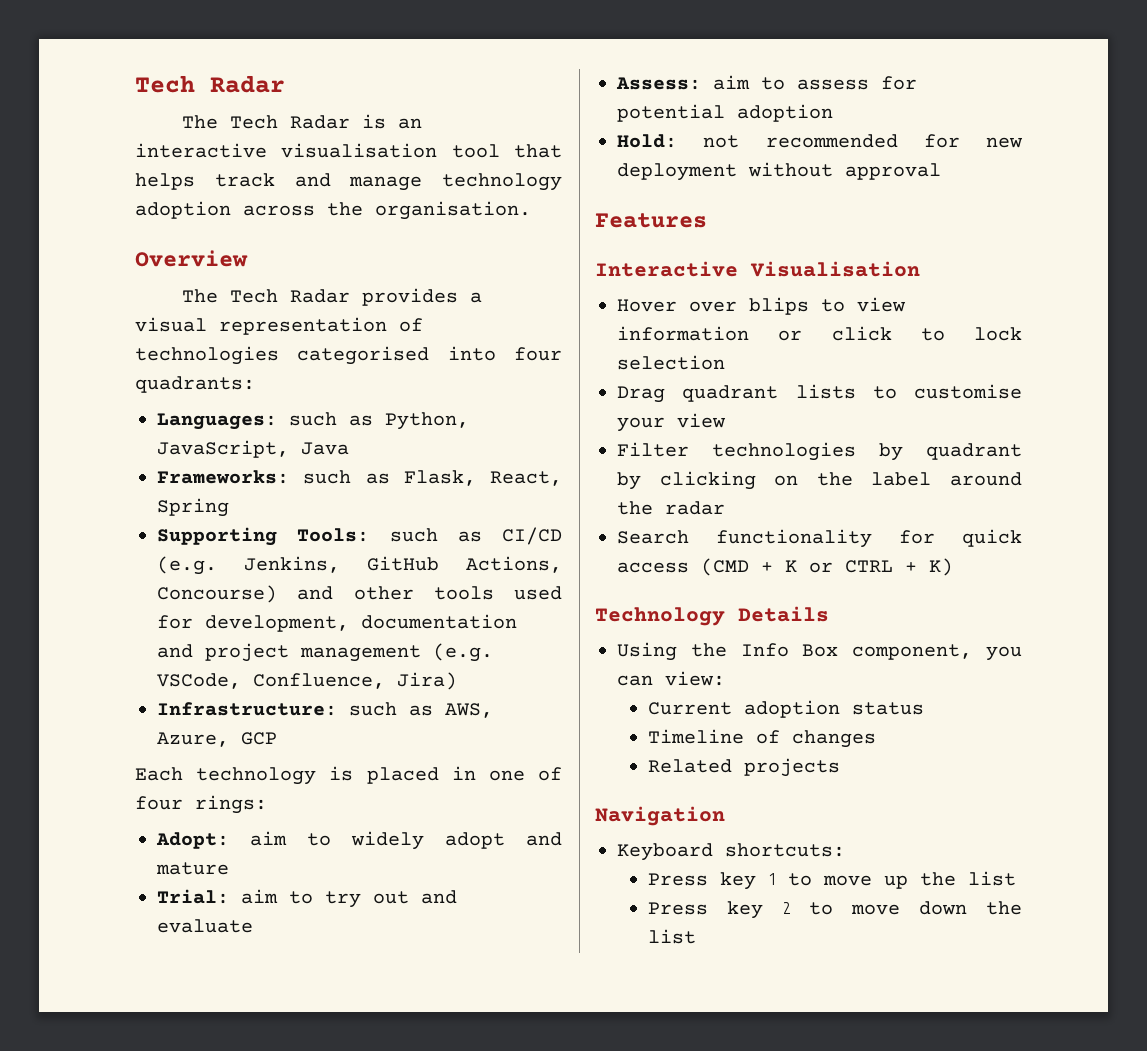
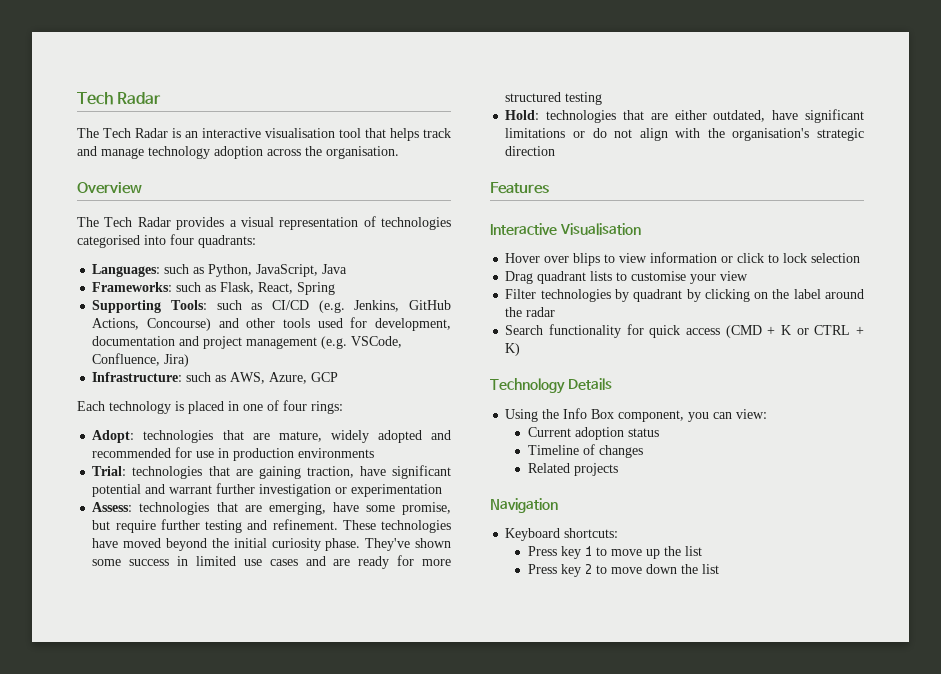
[250,831,562,850] [156,862,229,875] [157,889,457,908] [157,919,253,933] [616,75,917,90] [617,104,833,122] [617,134,1023,148] [617,162,941,181] aim to widely adopt and mature // Trial: aim to try out and evaluate // Assess: aim to assess for potential adoption // Hold: not recommended for new deployment without approval -> [143,430,451,443] [92,447,375,461] [92,465,451,479] [92,483,443,497] [92,502,451,515] [92,519,452,533] [92,538,451,551] [92,555,452,569] [505,92,603,105] [505,109,865,123] [505,128,864,141] [505,146,556,156] technologies that are mature, widely adopted and recommended for use in production environments // Trial: technologies that are gaining traction, have significant potential and warrant further investigation or experimentation // Assess: technologies that are emerging, have some promise, but require further testing and refinement. These technologies have moved beyond the initial curiosity phase. They've shown some success in limited use cases and are ready for more structured testing // Hold: technologies that are either outdated, have significant limitations or do not align with the organisation's strategic direction

